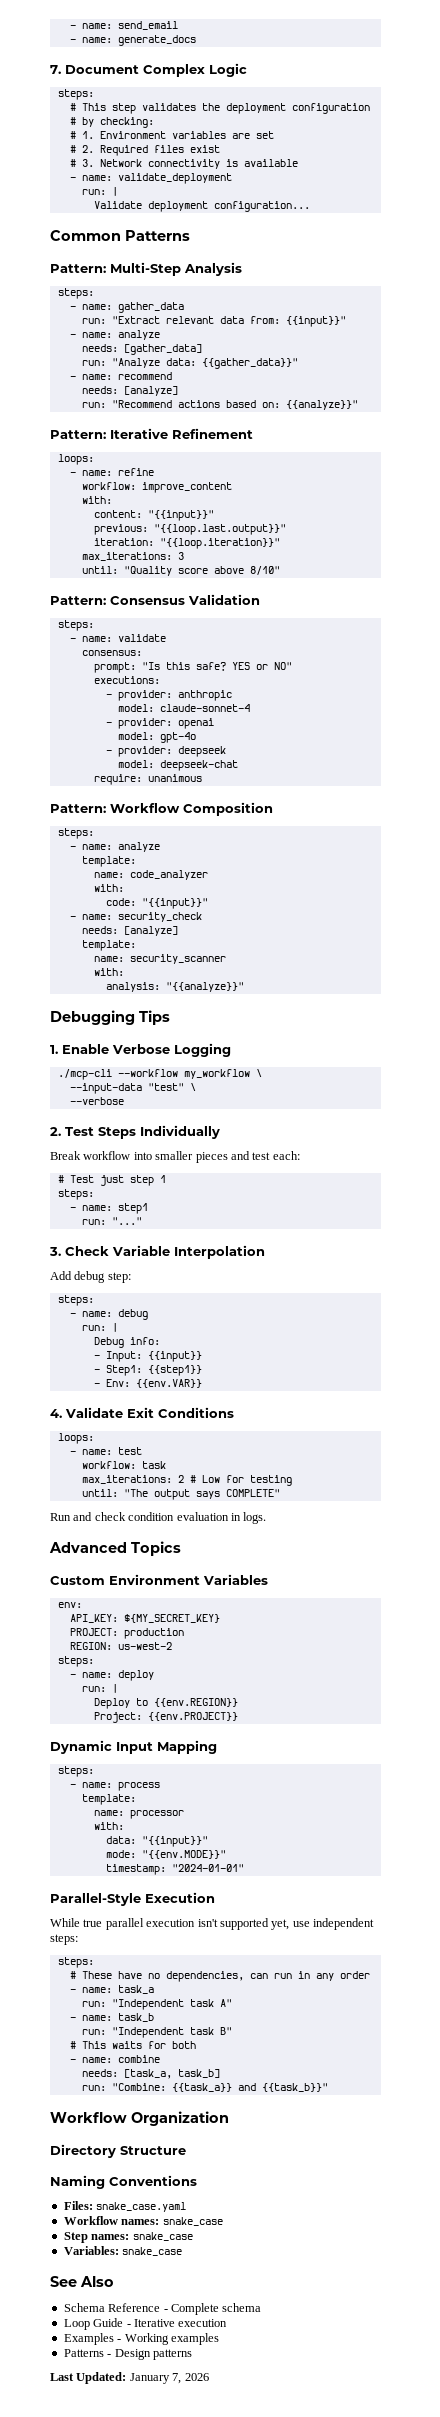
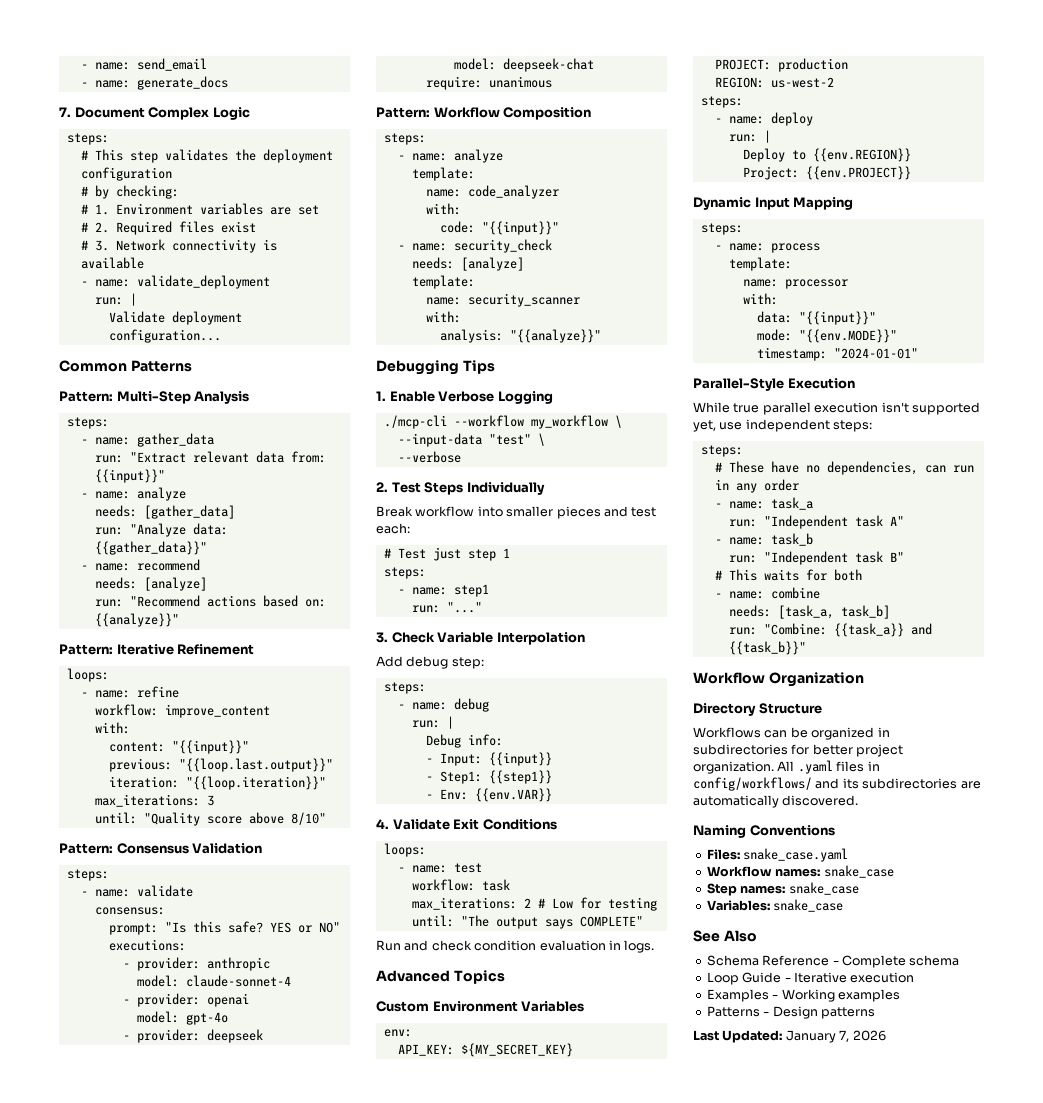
(186, 2150) none -> [693,727,890,740] [693,744,904,757] [693,760,880,774] [693,777,981,791] [693,795,859,808] // Workflows can be organized in subdirectories for better project organization. All .yaml files in config/workflows/ and its subdirectories are automatically discovered.

